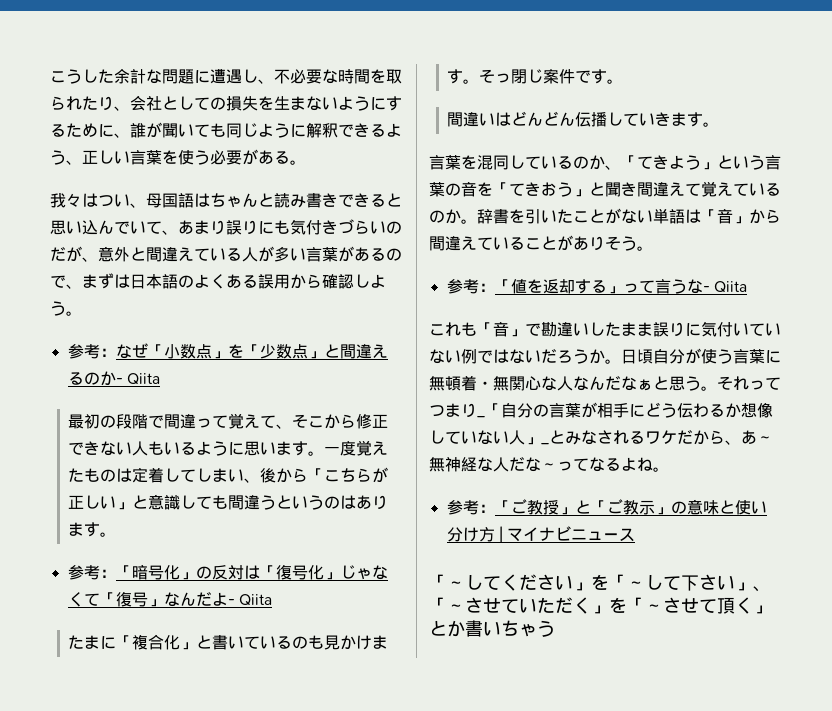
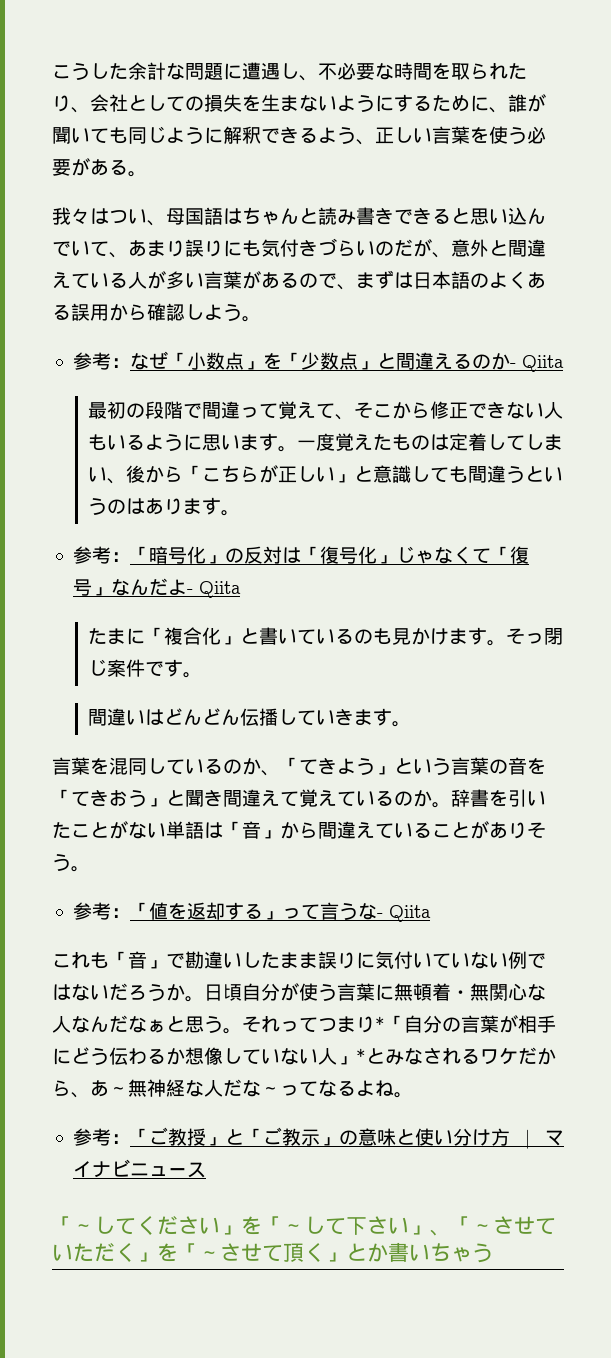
[477,416,485,418] _ -> [375,1016,385,1031] *
[541,443,549,445] _ -> [356,1048,366,1063] *

